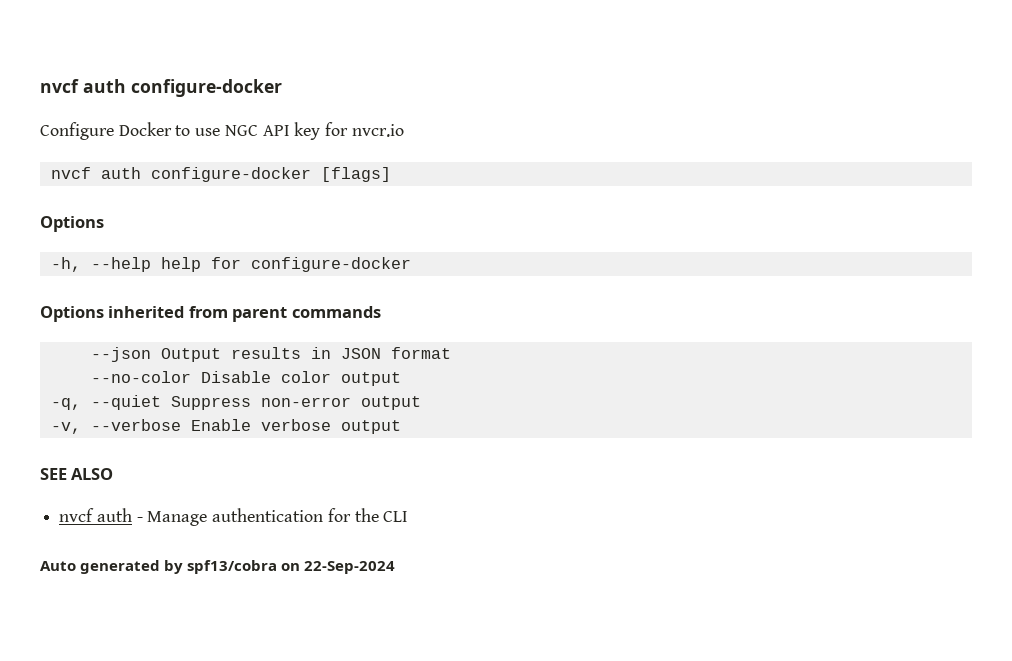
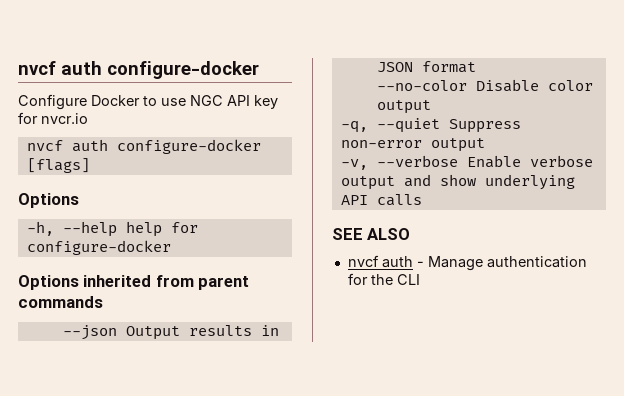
(401, 427) none -> [403,174,575,190] [340,194,422,206] and show underlying API calls
[40,560,396,574] // Auto generated by spf13/cobra on 22-Sep-2024 -> (420, 279) none

